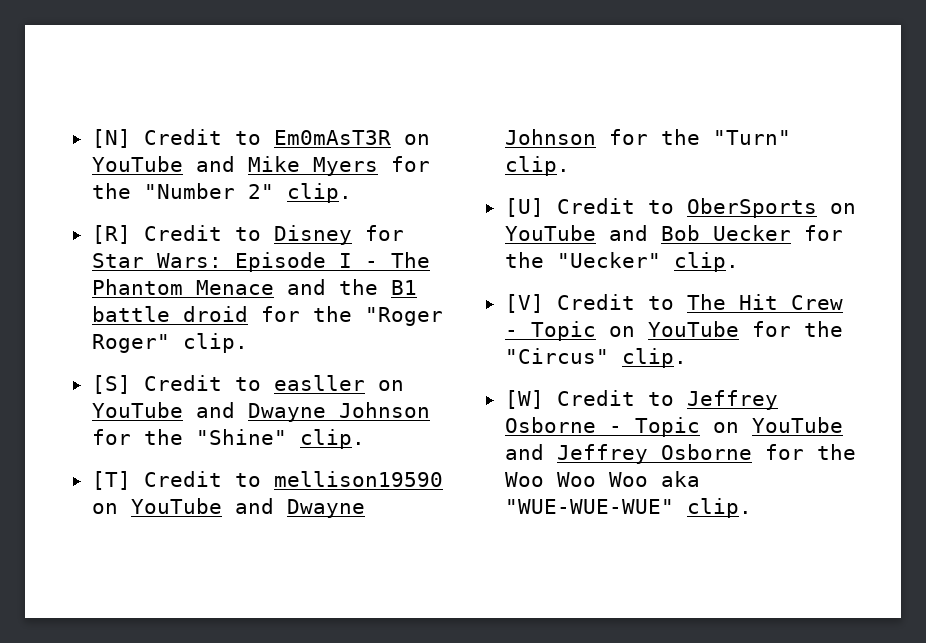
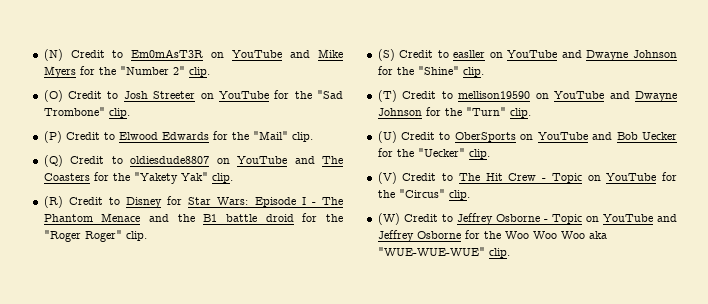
[91,129,131,148] [N] -> [43,49,63,61] (N)
[91,225,131,244] [R] -> [43,90,343,102] [43,107,130,118] [43,131,313,143] [43,155,344,167] [43,172,233,184] [43,196,63,208] (O) Credit to Josh Streeter on YouTube for the "Sad Trombone" clip. // (P) Credit to Elwood Edwards for the "Mail" clip. // (Q) Credit to oldiesdude8807 on YouTube and The Coasters for the "Yakety Yak" clip. // (R)
[91,375,131,394] [S] -> [377,49,395,61] (S)
[91,471,131,490] [T] -> [377,90,397,102] (T)
[504,198,544,217] [U] -> [377,131,397,143] (U)
[504,294,544,313] [V] -> [377,172,397,184] (V)
[504,390,544,409] [W] -> [377,213,400,225] (W)

